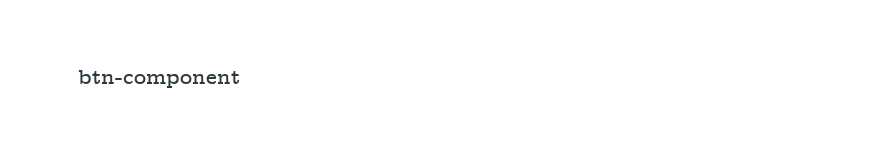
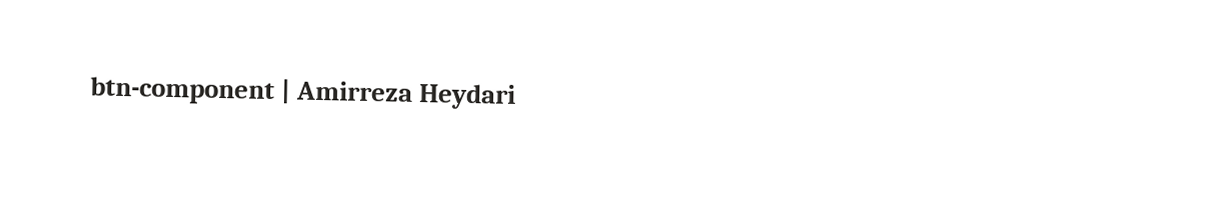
(240, 79) none -> [281,79,517,110] | Amirreza Heydari

